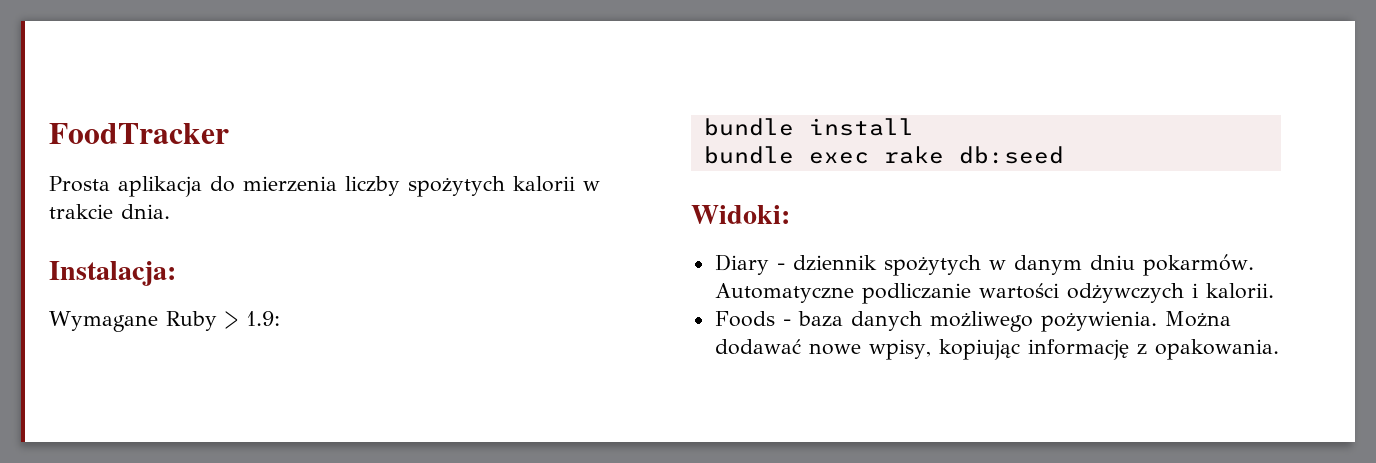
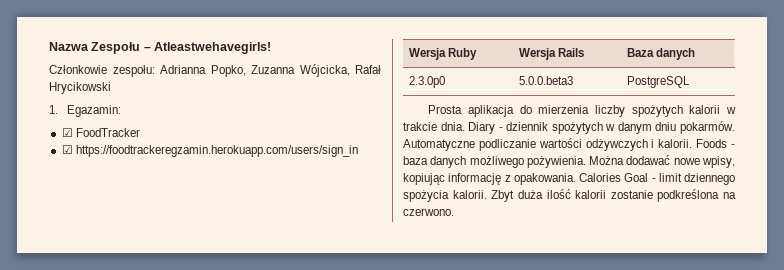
[49,123,229,144] FoodTracker -> [49,42,272,54] [49,64,381,77] [49,82,111,94] [49,105,122,117] [61,128,140,137] [61,145,358,157] [409,48,478,60] [519,48,585,60] [627,48,696,60] [409,76,446,88] [519,76,574,85] [627,76,691,88] Nazwa Zespołu – Atleastwehavegirls! // Członkowie zespołu: Adrianna Popko, Zuzanna Wójcicka, Rafał Hrycikowski // 1. Egazamin: // ☑ FoodTracker // ☑ https://foodtrackeregzamin.herokuapp.com/users/sign_in // Wersja Ruby | Wersja Rails | Baza danych // 2.3.0p0 | 5.0.0.beta3 | PostgreSQL
[49,261,176,286] [49,311,280,332] [703,118,914,136] [703,146,1064,164] [691,205,790,224] // Instalacja: // Wymagane Ruby > 1.9: // bundle install // bundle exec rake db:seed // Widoki: // -> (465, 126) none
(1274, 291) // -> (693, 143) none
(1279, 349) none -> [579,173,735,185] [403,189,736,202] [403,208,454,216] Calories Goal - limit dziennego spożycia kalorii. Zbyt duża ilość kalorii zostanie podkreślona na czerwono.

